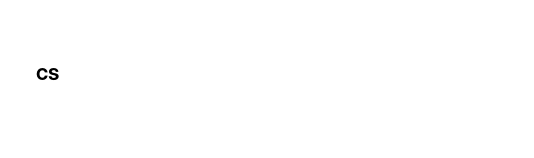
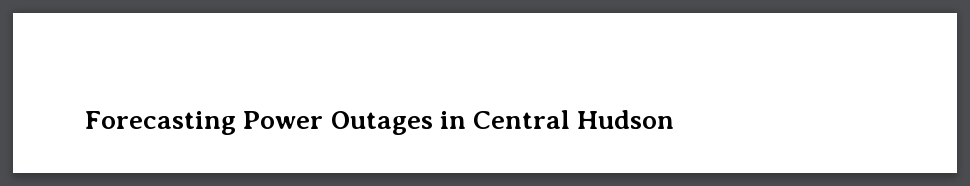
[36,68,59,81] cs -> [85,110,675,135] Forecasting Power Outages in Central Hudson

